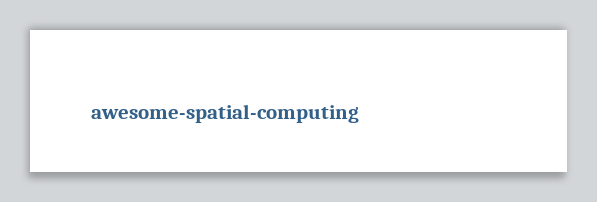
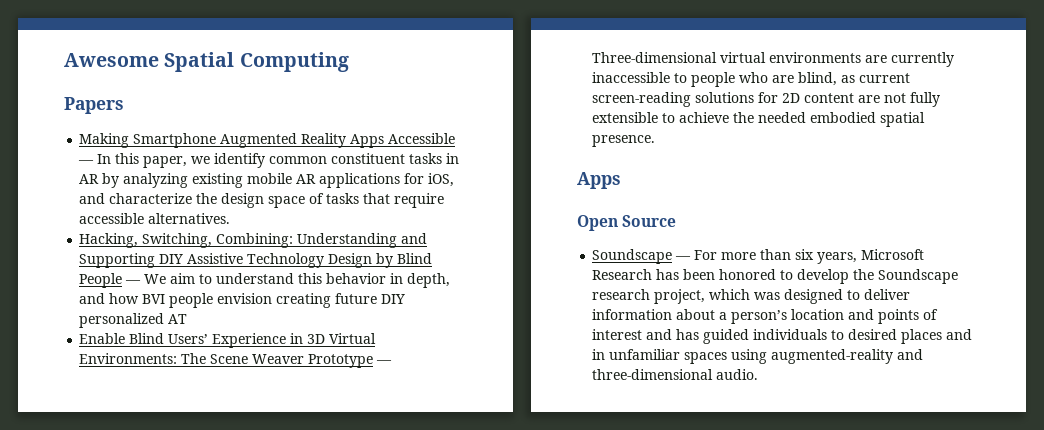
[91,104,359,123] awesome-spatial-computing -> [64,52,349,72] [64,97,124,114] [79,133,456,148] [78,153,460,168] [79,173,455,188] [79,193,445,208] [79,213,231,224] [79,233,428,248] [79,253,433,268] [79,273,451,288] [79,293,406,308] [79,313,188,328] [79,333,377,348] [79,353,393,368] [592,52,955,67] [592,72,911,87] [592,92,941,107] [592,112,926,127] [592,135,656,147] [577,172,621,189] [577,215,677,231] [592,249,925,264] [592,269,959,284] [592,289,911,304] [592,309,939,324] [592,329,973,344] [592,349,924,364] [592,369,759,380] Awesome Spatial Computing // Papers // Making Smartphone Augmented Reality Apps Accessible — In this paper, we identify common constituent tasks in AR by analyzing existing mobile AR applications for iOS, and characterize the design space of tasks that require accessible alternatives. // Hacking, Switching, Combining: Understanding and Supporting DIY Assistive Technology Design by Blind People — We aim to understand this behavior in depth, and how BVI people envision creating future DIY personalized AT // Enable Blind Users’ Experience in 3D Virtual Environments: The Scene Weaver Prototype — Three-dimensional virtual environments are currently inaccessible to people who are blind, as current screen-reading solutions for 2D content are not fully extensible to achieve the needed embodied spatial presence. // Apps // Open Source // Soundscape — For more than six years, Microsoft Research has been honored to develop the Soundscape research project, which was designed to deliver information about a person’s location and points of interest and has guided individuals to desired places and in unfamiliar spaces using augmented-reality and three-dimensional audio.

